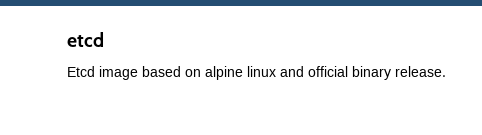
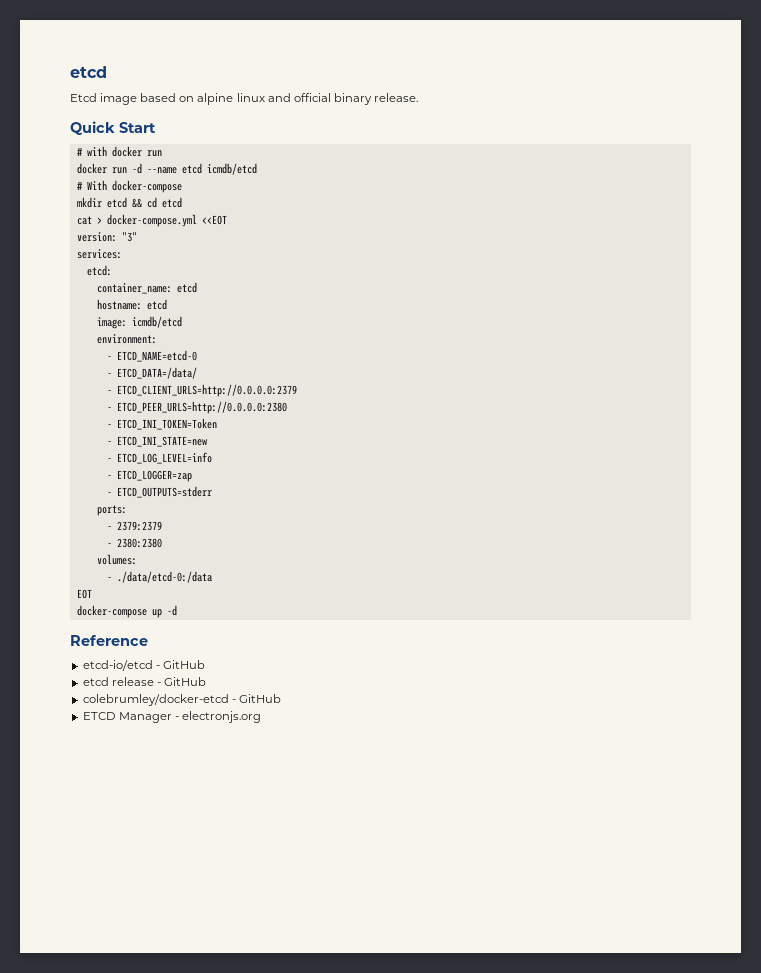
(446, 71) none -> [70,121,156,135] [76,146,162,157] [76,163,257,175] [76,180,182,193] [76,197,182,208] [76,214,227,227] [76,232,137,242] [76,249,122,259] [86,265,112,276] [96,282,197,294] [96,299,167,310] [96,316,182,329] [96,334,157,344] [106,350,197,362] [106,367,197,379] [106,384,297,397] [106,401,287,414] [106,418,217,430] [106,436,207,447] [106,452,212,464] [106,470,192,482] [106,486,212,498] [96,505,127,516] [106,521,162,531] [106,538,162,548] [96,554,137,565] [106,571,212,583] [76,589,92,599] [76,605,177,618] [70,635,148,646] [82,660,205,671] [82,677,206,686] [82,694,281,706] [82,711,261,723] // Quick Start // # with docker run // docker run -d --name etcd icmdb/etcd // # With docker-compose // mkdir etcd && cd etcd // cat > docker-compose.yml <<EOT // version: "3" // services: // etcd: // container_name: etcd // hostname: etcd // image: icmdb/etcd // environment: // - ETCD_NAME=etcd-0 // - ETCD_DATA=/data/ // - ETCD_CLIENT_URLS=http://0.0.0.0:2379 // - ETCD_PEER_URLS=http://0.0.0.0:2380 // - ETCD_INI_TOKEN=Token // - ETCD_INI_STATE=new // - ETCD_LOG_LEVEL=info // - ETCD_LOGGER=zap // - ETCD_OUTPUTS=stderr // ports: // - 2379:2379 // - 2380:2380 // volumes: // - ./data/etcd-0:/data // EOT // docker-compose up -d // Reference // etcd-io/etcd - GitHub // etcd release - GitHub // colebrumley/docker-etcd - GitHub // ETCD Manager - electronjs.org

